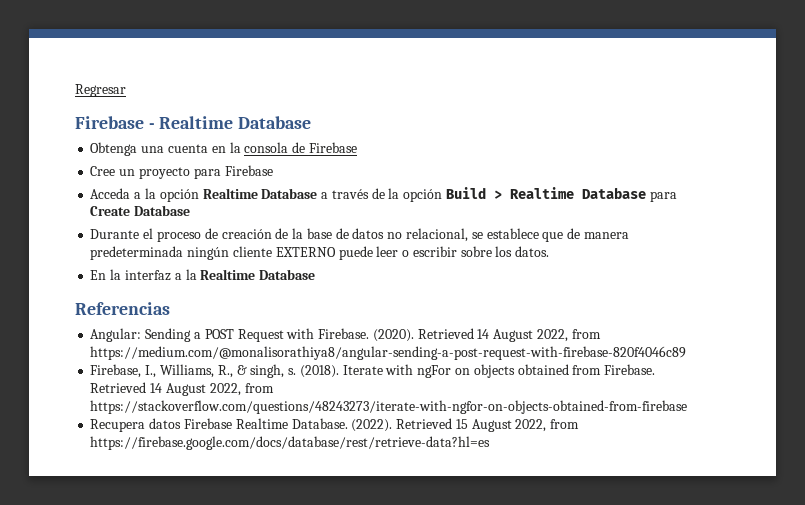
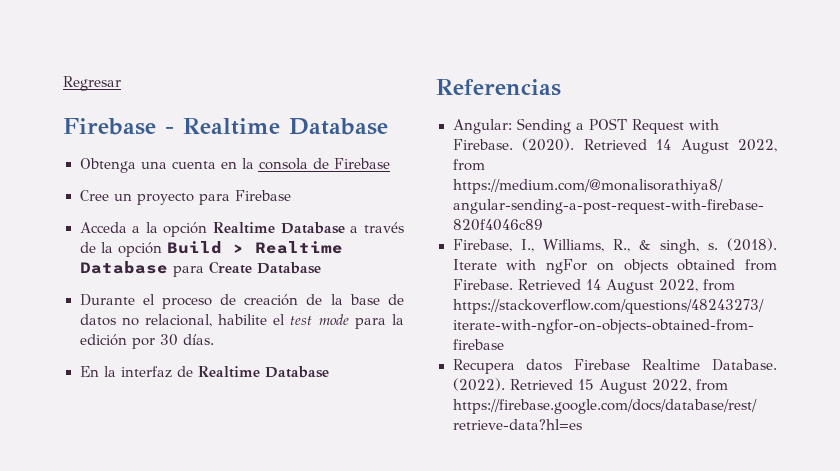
[471,228,629,242] [90,246,550,260] se establece que de manera predeterminada ningún cliente EXTERNO puede leer o escribir sobre los datos. -> [218,314,404,329] [79,334,214,349] habilite el test mode para la edición por 30 días.
[174,269,197,280] a la -> [176,366,193,377] de

